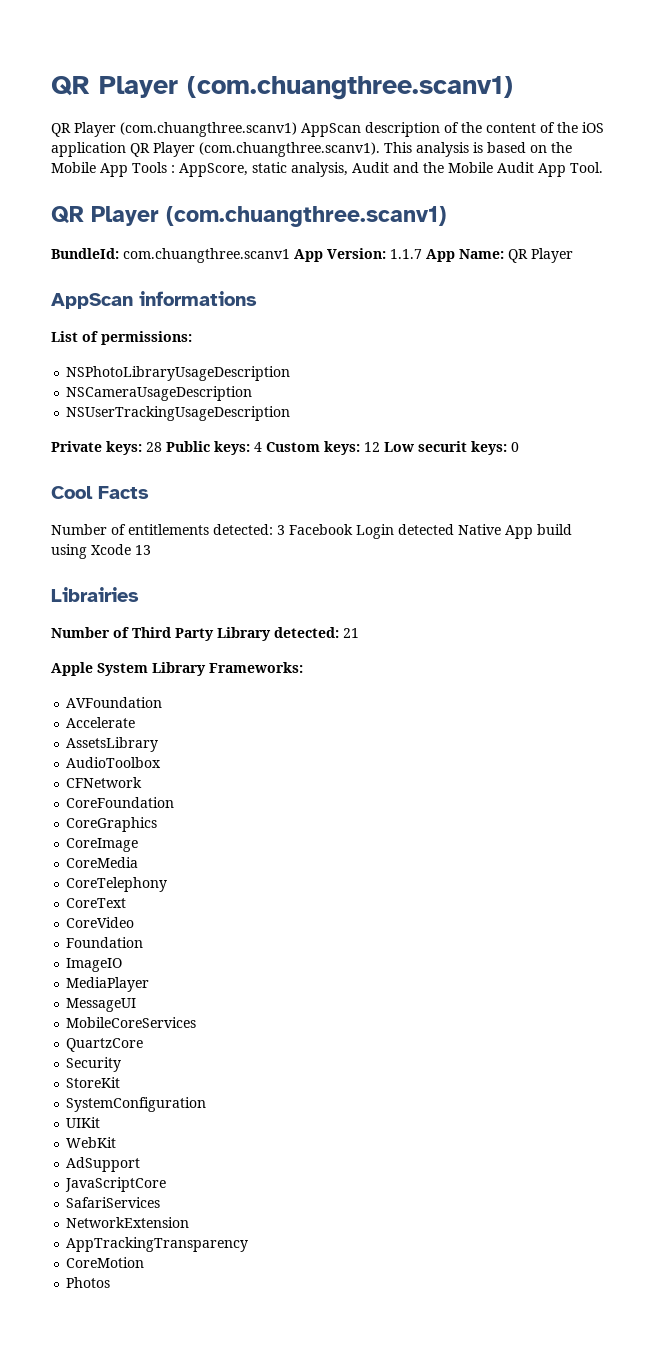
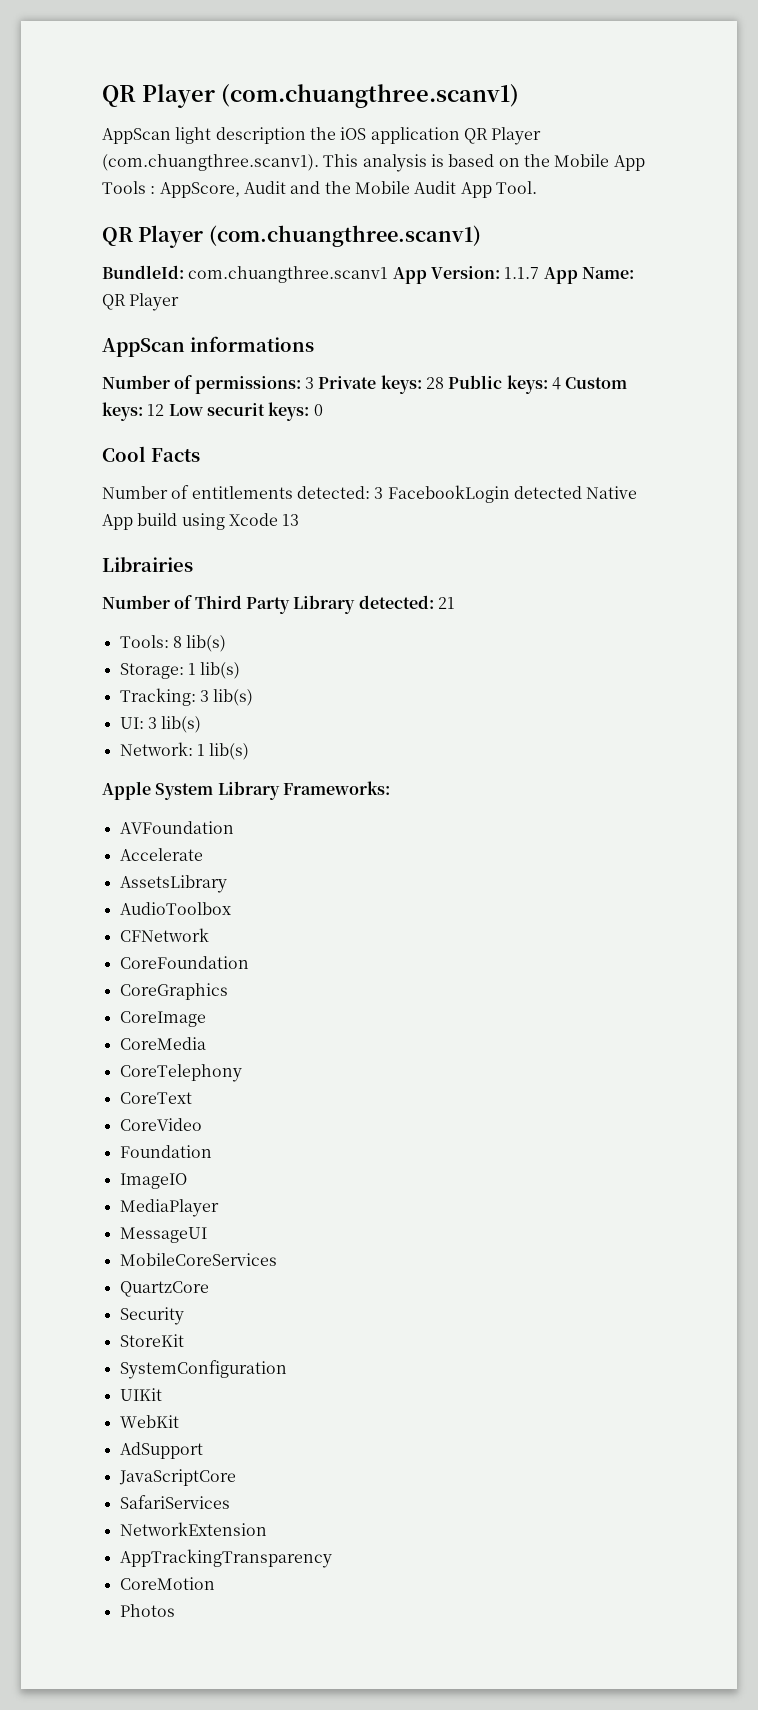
[51,76,513,100] [51,122,555,137] QR Player (com.chuangthree.scanv1) // QR Player (com.chuangthree.scanv1) AppScan description of the content of -> [102,84,519,108] [102,127,306,144] QR Player (com.chuangthree.scanv1) // AppScan light description
[252,162,348,177] static analysis, -> (240, 190) none
[51,331,78,342] List -> [102,375,170,389] Number
[66,366,291,381] [66,386,253,401] [66,406,291,421] // NSPhotoLibraryUsageDescription // NSCameraUsageDescription // NSUserTrackingUsageDescription // -> [304,377,314,389] 3
[289,524,394,539] Facebook Login -> [387,485,510,503] FacebookLogin
(359, 633) none -> [119,635,227,652] [119,662,241,679] [119,688,254,706] [119,716,202,733] [119,742,250,760] // Tools: 8 lib(s) // Storage: 1 lib(s) // Tracking: 3 lib(s) // UI: 3 lib(s) // Network: 1 lib(s)

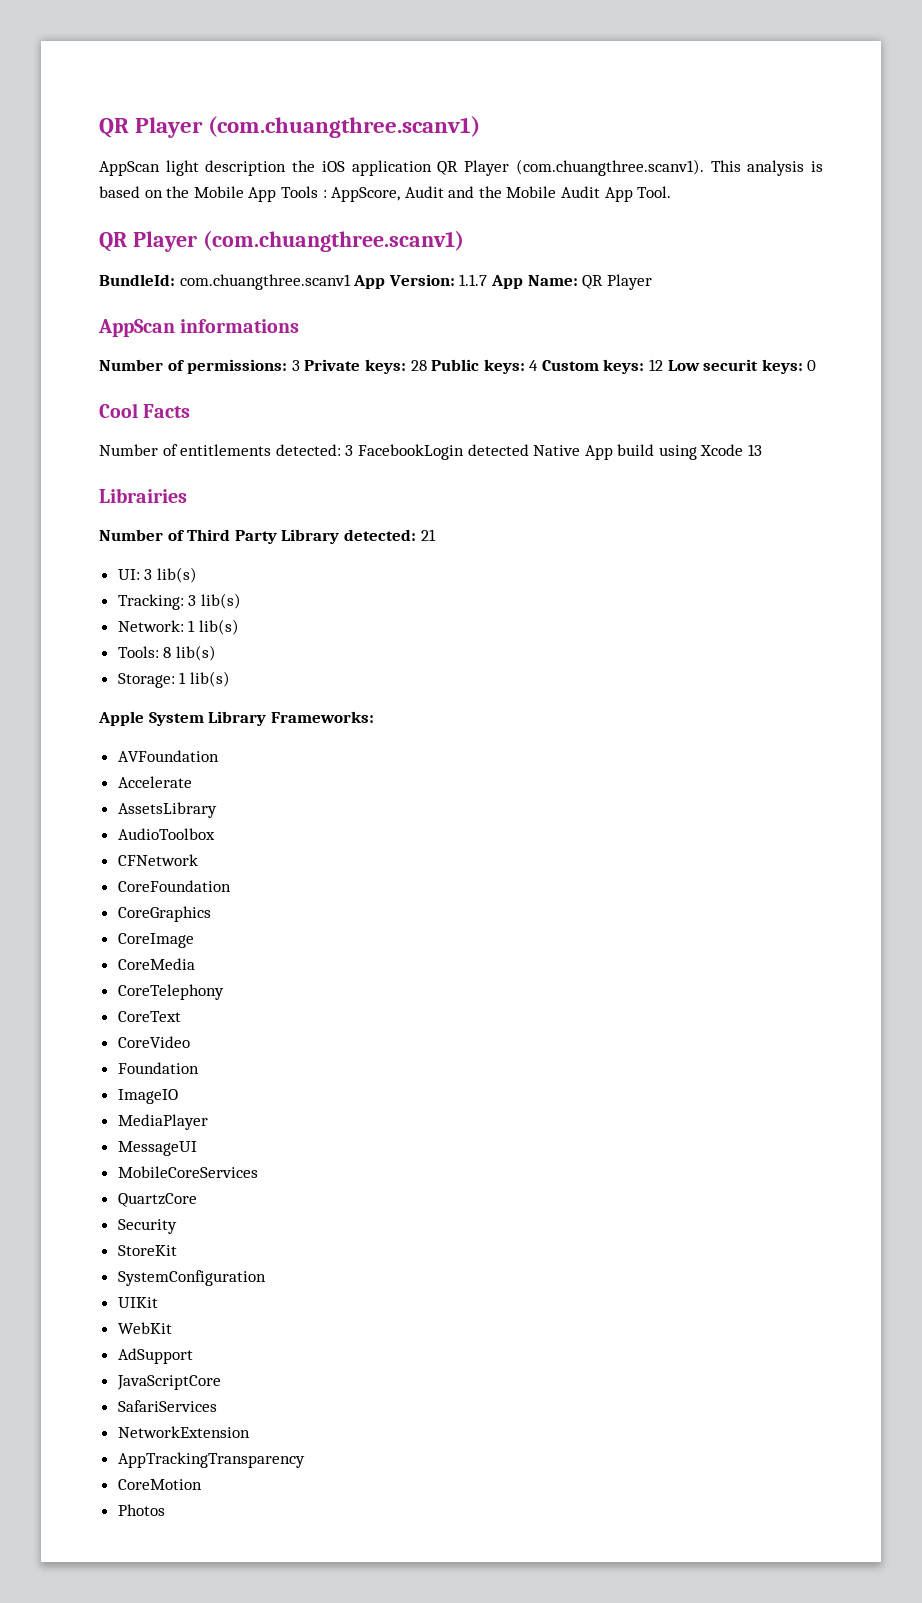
[119,635,227,652] [119,663,196,679] Tools: 8 lib(s) // Storage: 1 -> [117,569,153,580] UI: 3
[119,716,202,733] [119,742,193,756] UI: 3 lib(s) // Network: -> [117,619,239,635] [117,645,216,661] [117,673,175,688] Network: 1 lib(s) // Tools: 8 lib(s) // Storage:

